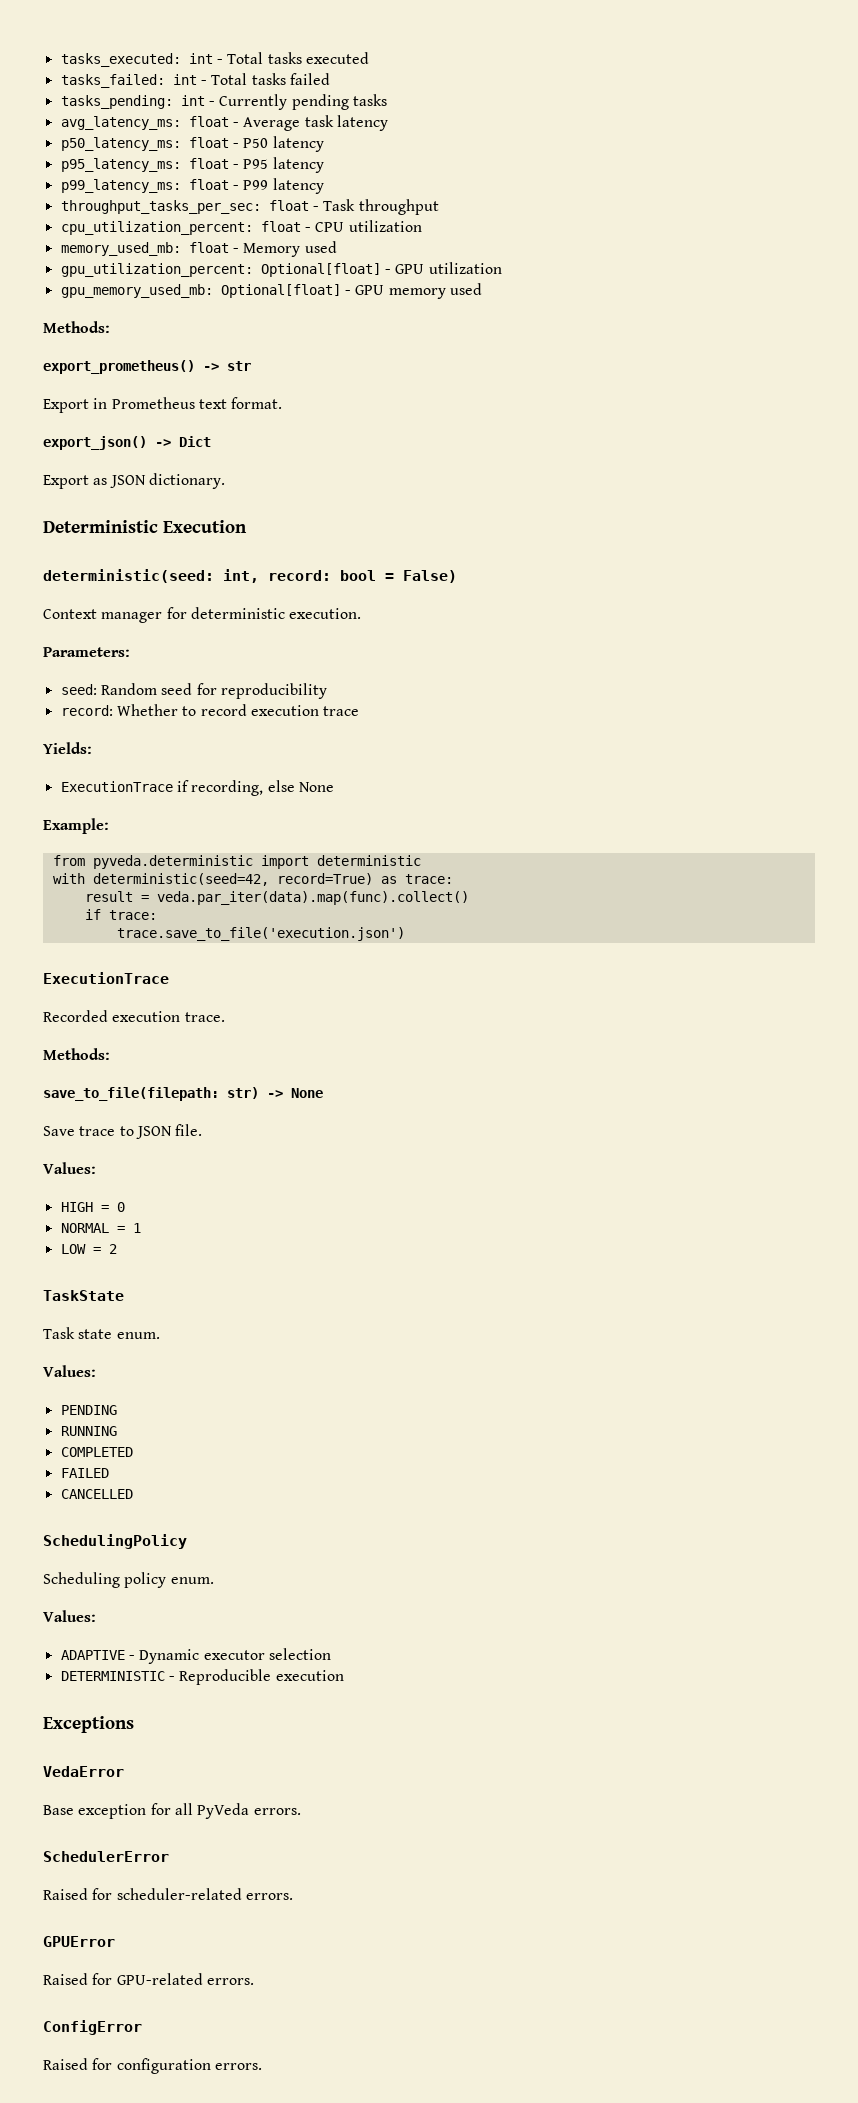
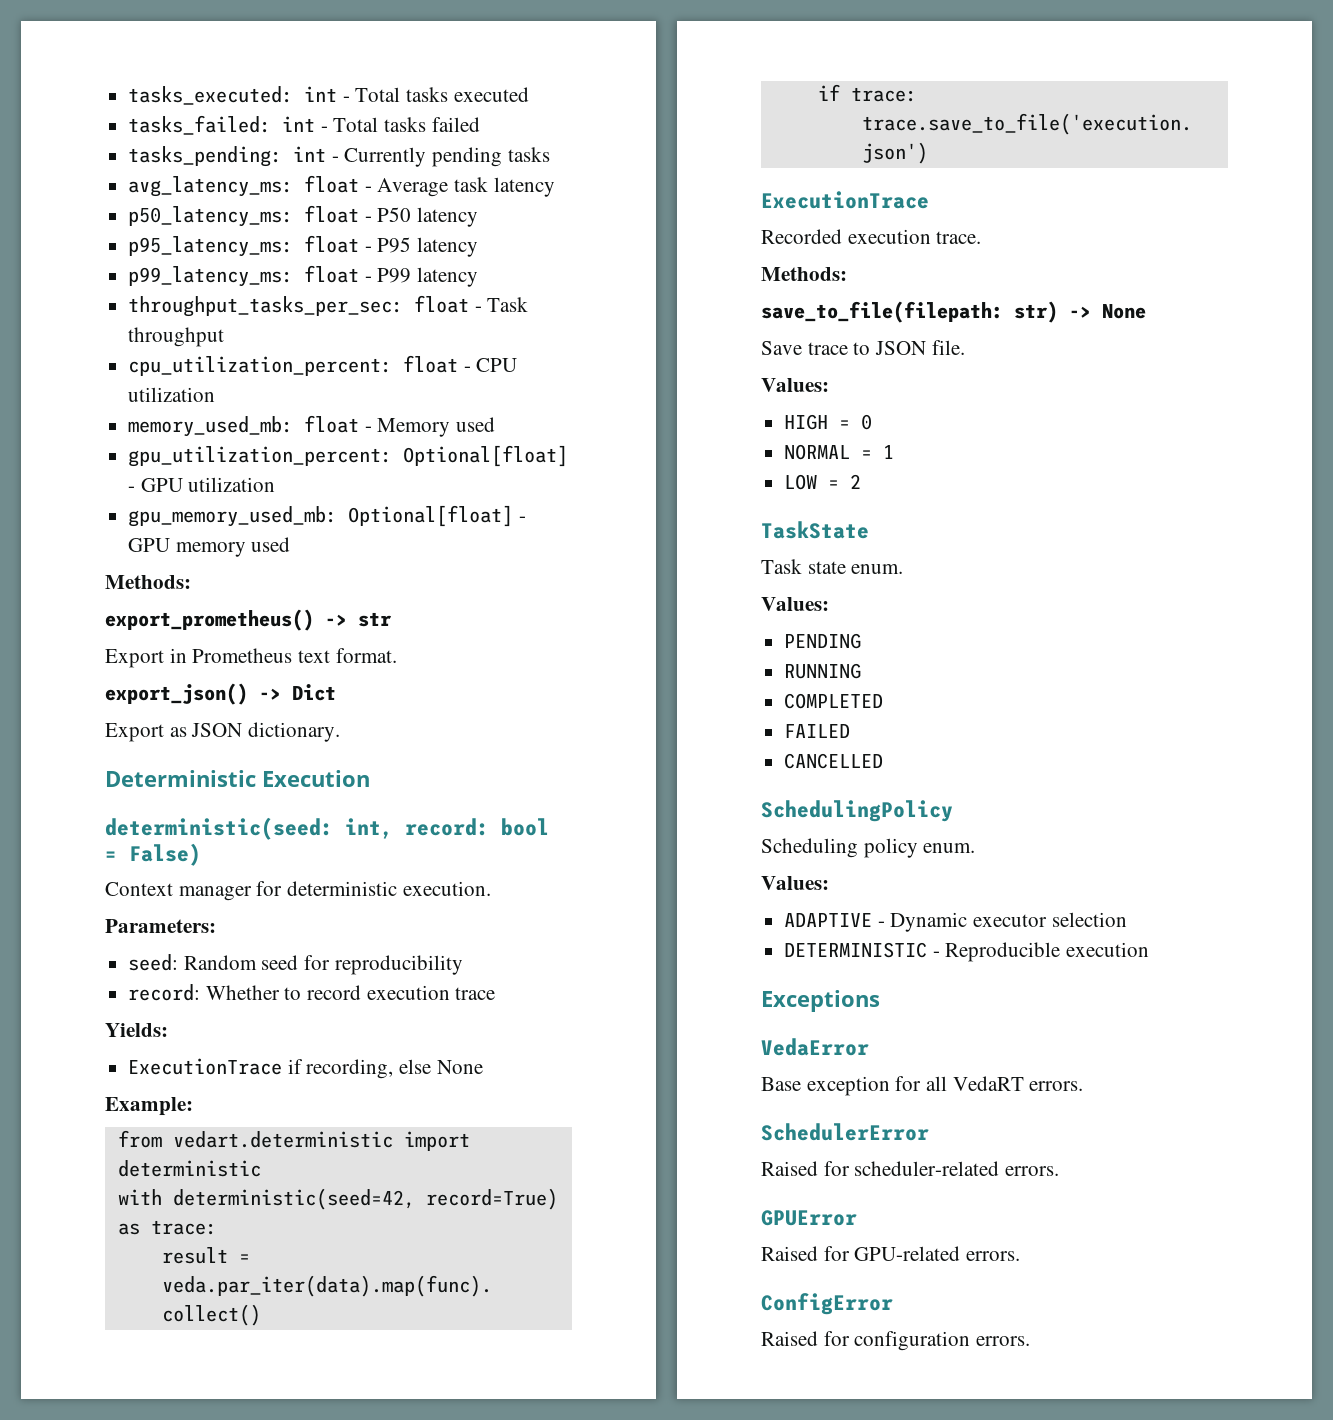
[92,855,253,869] pyveda.deterministic -> [172,1131,393,1148] vedart.deterministic
[197,1803,250,1819] PyVeda -> [952,1076,1024,1091] VedaRT

